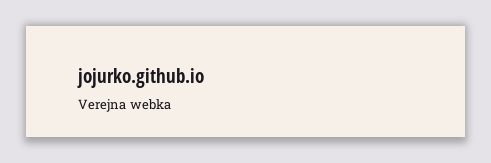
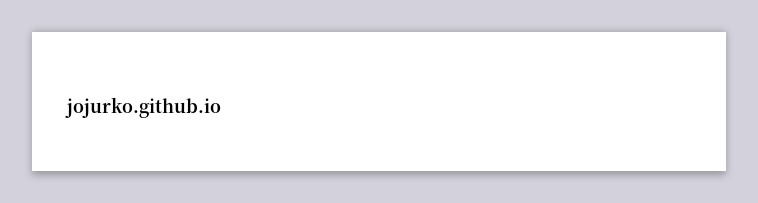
[78,99,171,112] // Verejna webka -> (221, 107) none

